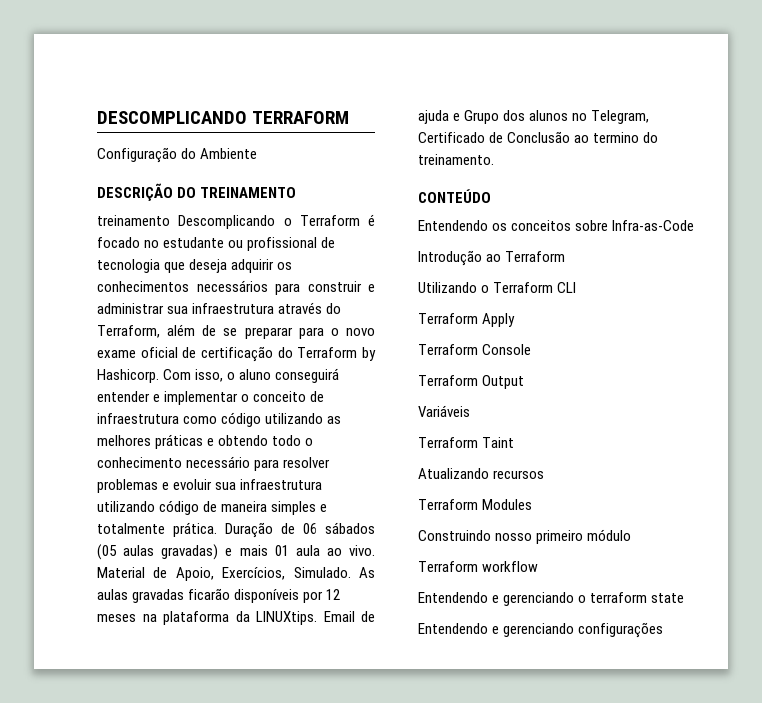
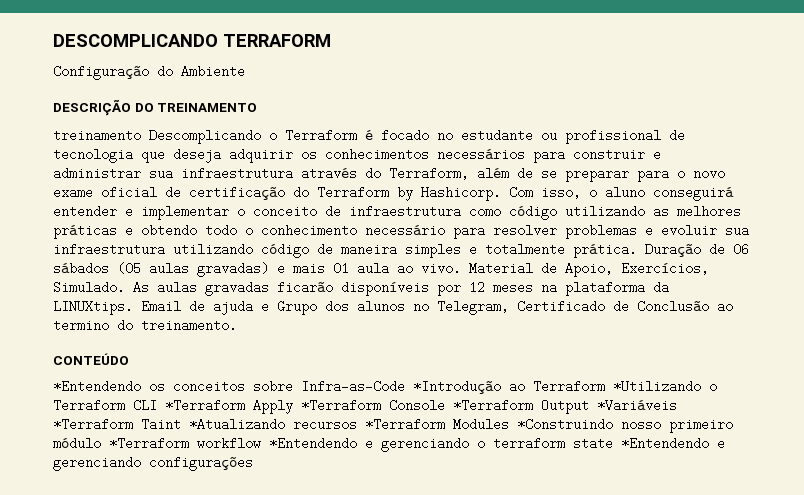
[418,220,488,231] Entendendo -> [53,380,141,393] *Entendendo
[418,250,482,266] // Introdução -> [413,380,501,394] *Introdução
[418,282,477,293] // Utilizando -> [613,380,701,393] *Utilizando
[418,313,478,324] // Terraform -> [165,399,245,412] *Terraform
[418,344,478,355] // Terraform -> [301,399,381,412] *Terraform
[418,375,478,386] // Terraform -> [453,399,533,412] *Terraform
[418,405,470,417] [418,437,478,448] // Variáveis // Terraform -> [597,399,677,412] [53,418,133,431] *Variáveis *Terraform
[418,468,489,479] // Atualizando -> [189,418,285,431] *Atualizando
[418,499,478,510] // Terraform -> [365,418,445,431] *Terraform
[418,530,491,541] // Construindo -> [517,418,613,431] *Construindo
[418,561,478,572] // Terraform -> [109,437,189,450] *Terraform
[418,592,488,603] // Entendendo -> [269,437,357,450] *Entendendo
[418,623,488,634] // Entendendo -> [621,437,709,450] *Entendendo

